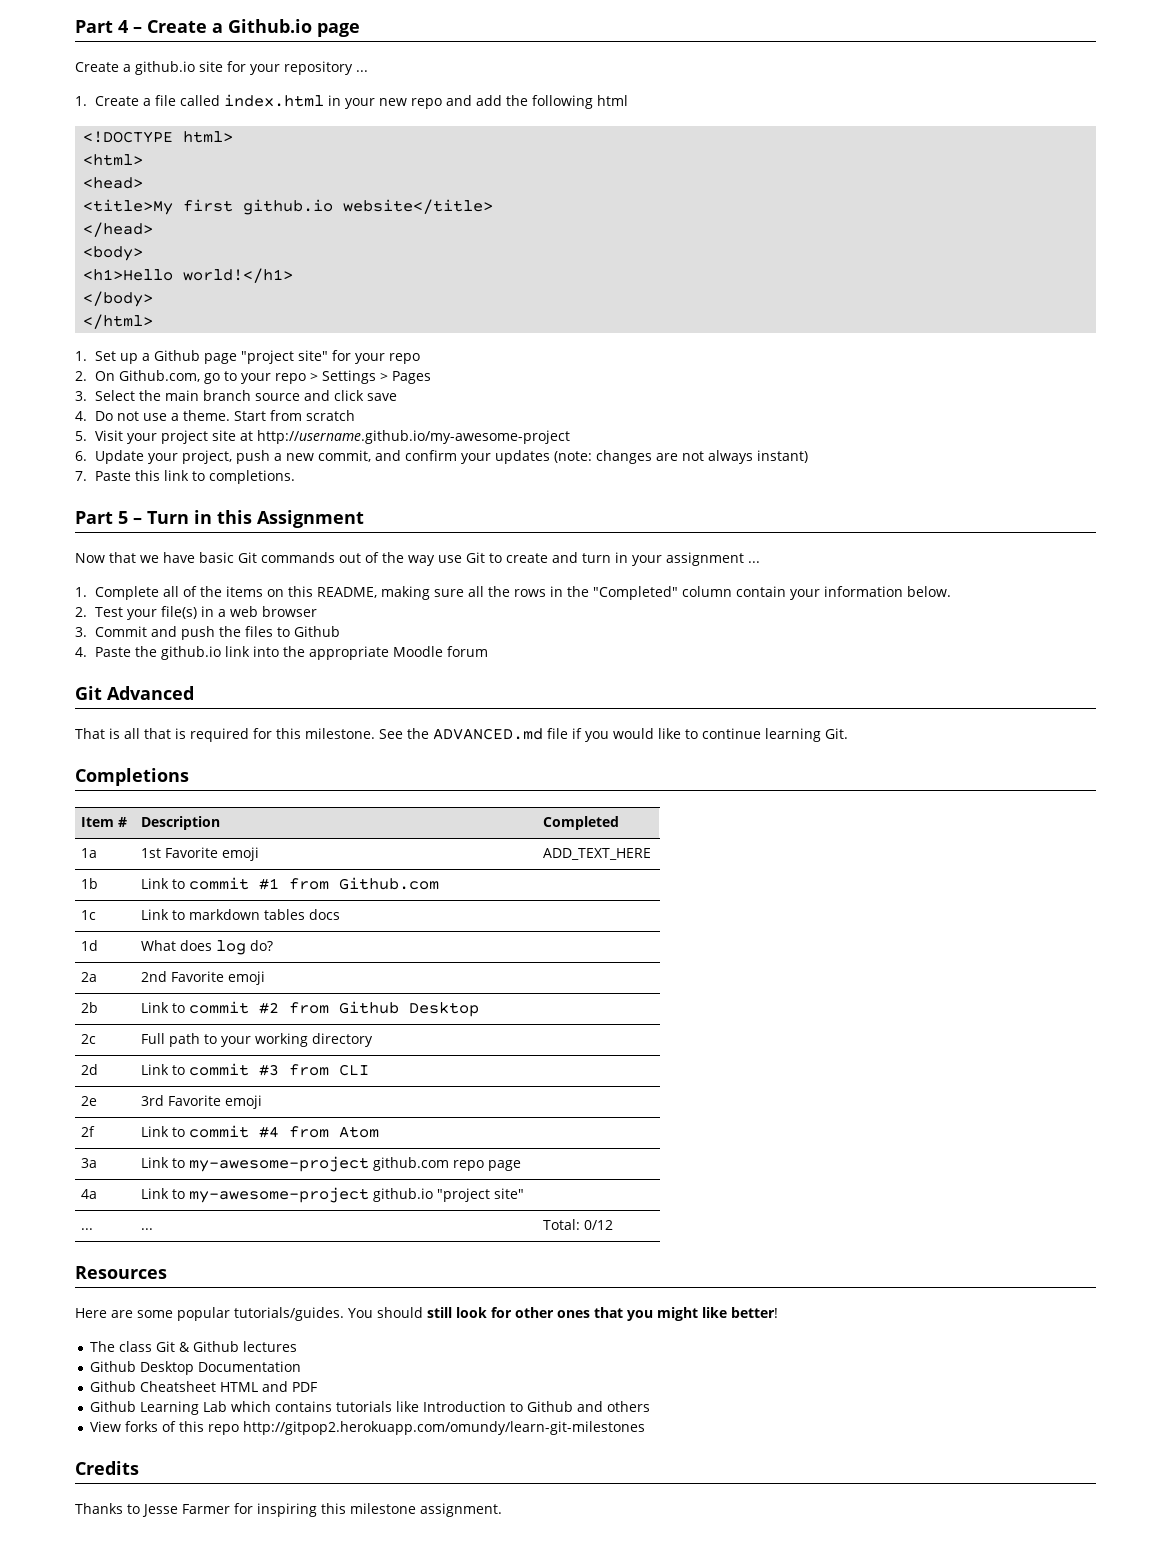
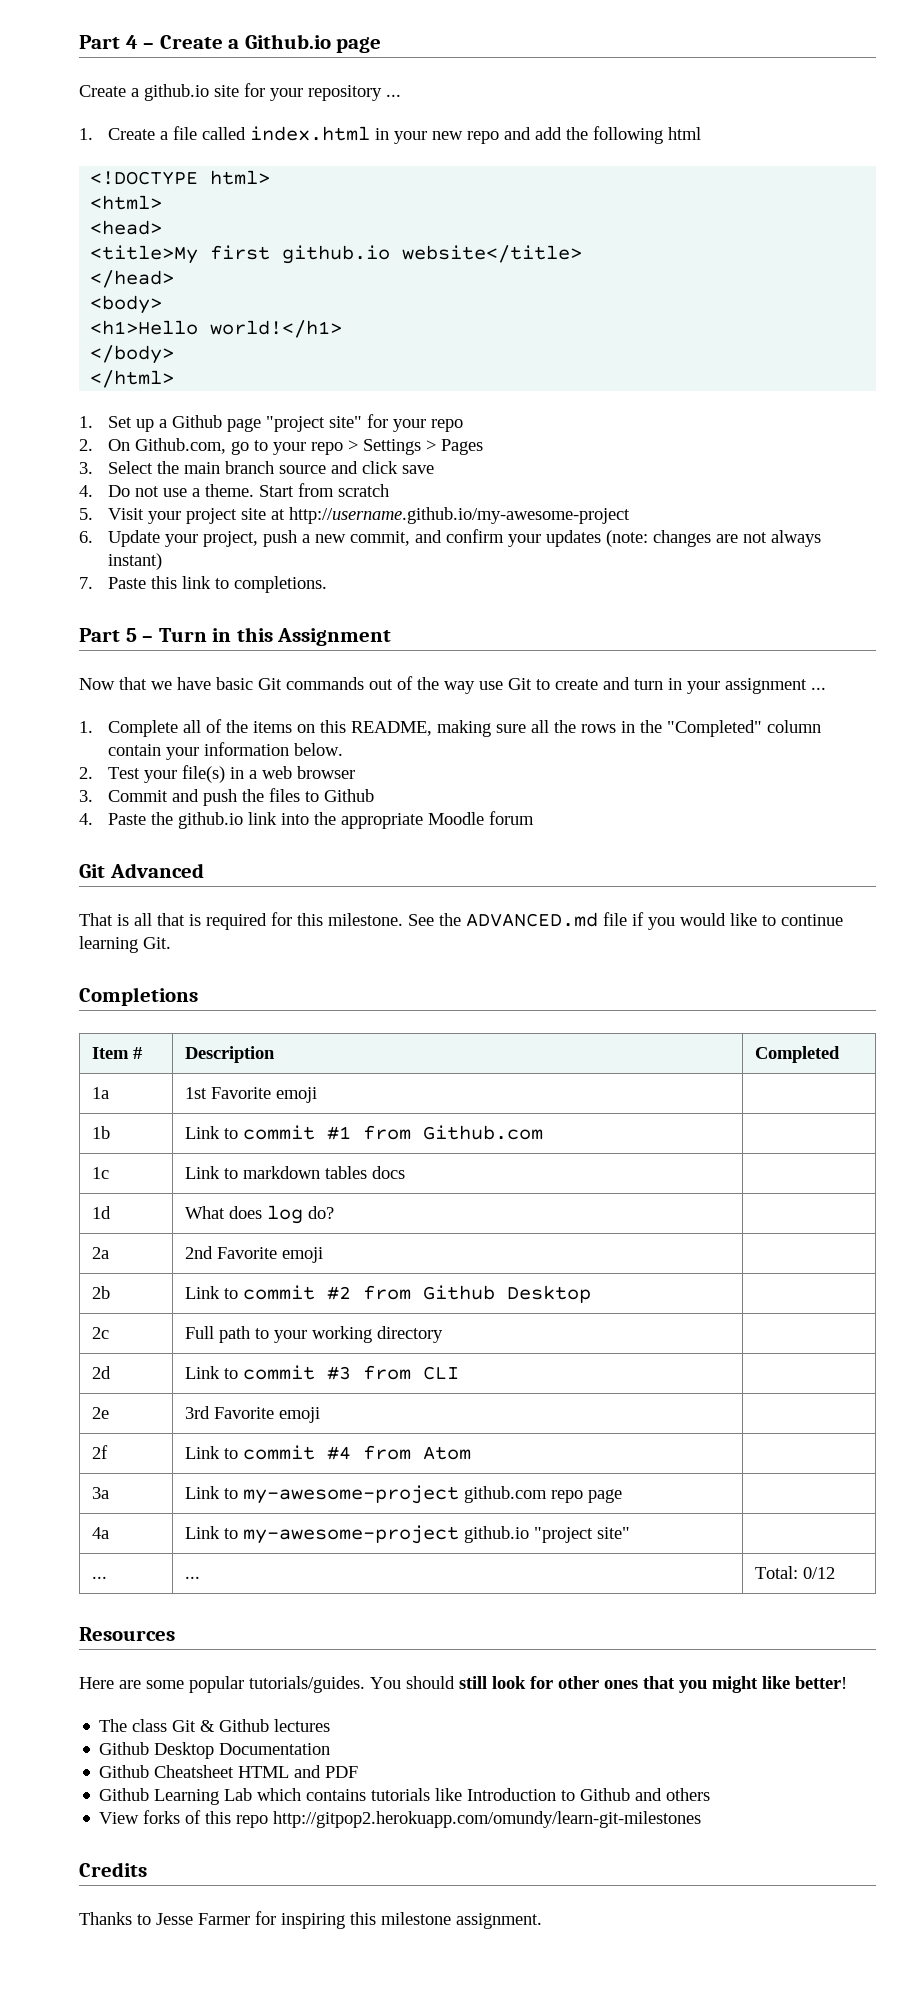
[543,848,652,860] ADD_TEXT_HERE -> (318, 1095) none

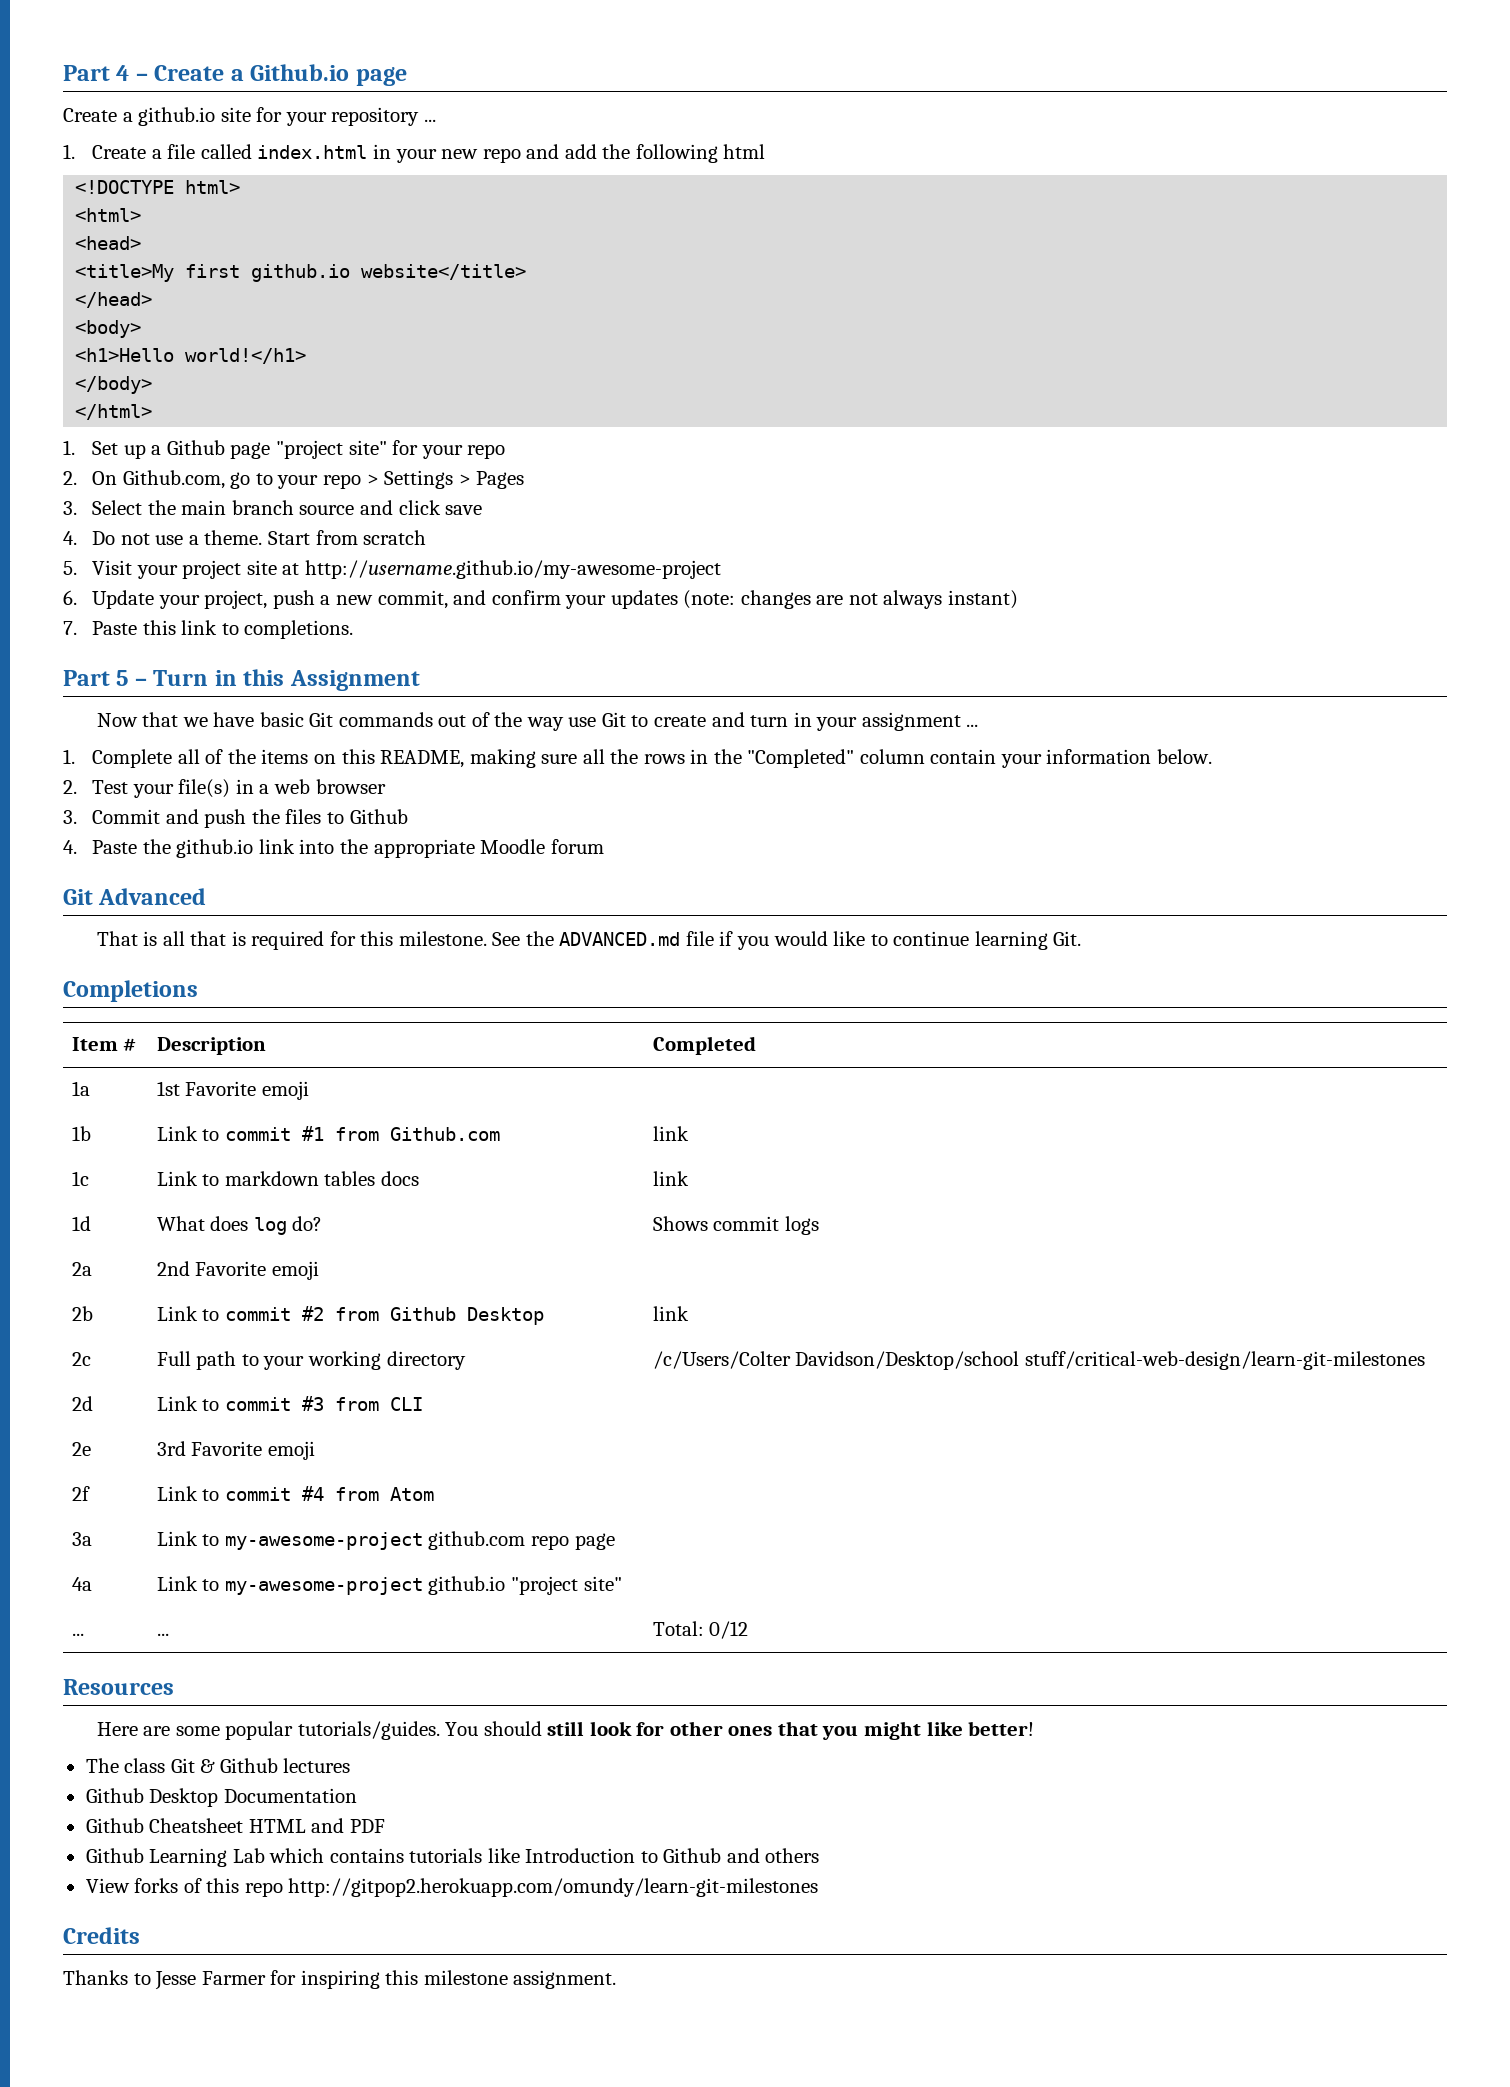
(544, 1132) none -> [652,1126,689,1141] link
(406, 1172) none -> [652,1171,689,1186] link
(335, 1212) none -> [652,1216,819,1235] Shows commit logs
(592, 1294) none -> [652,1306,689,1321] link
(444, 1334) none -> [652,1351,1425,1370] /c/Users/Colter Davidson/Desktop/school stuff/critical-web-design/learn-git-milestones

